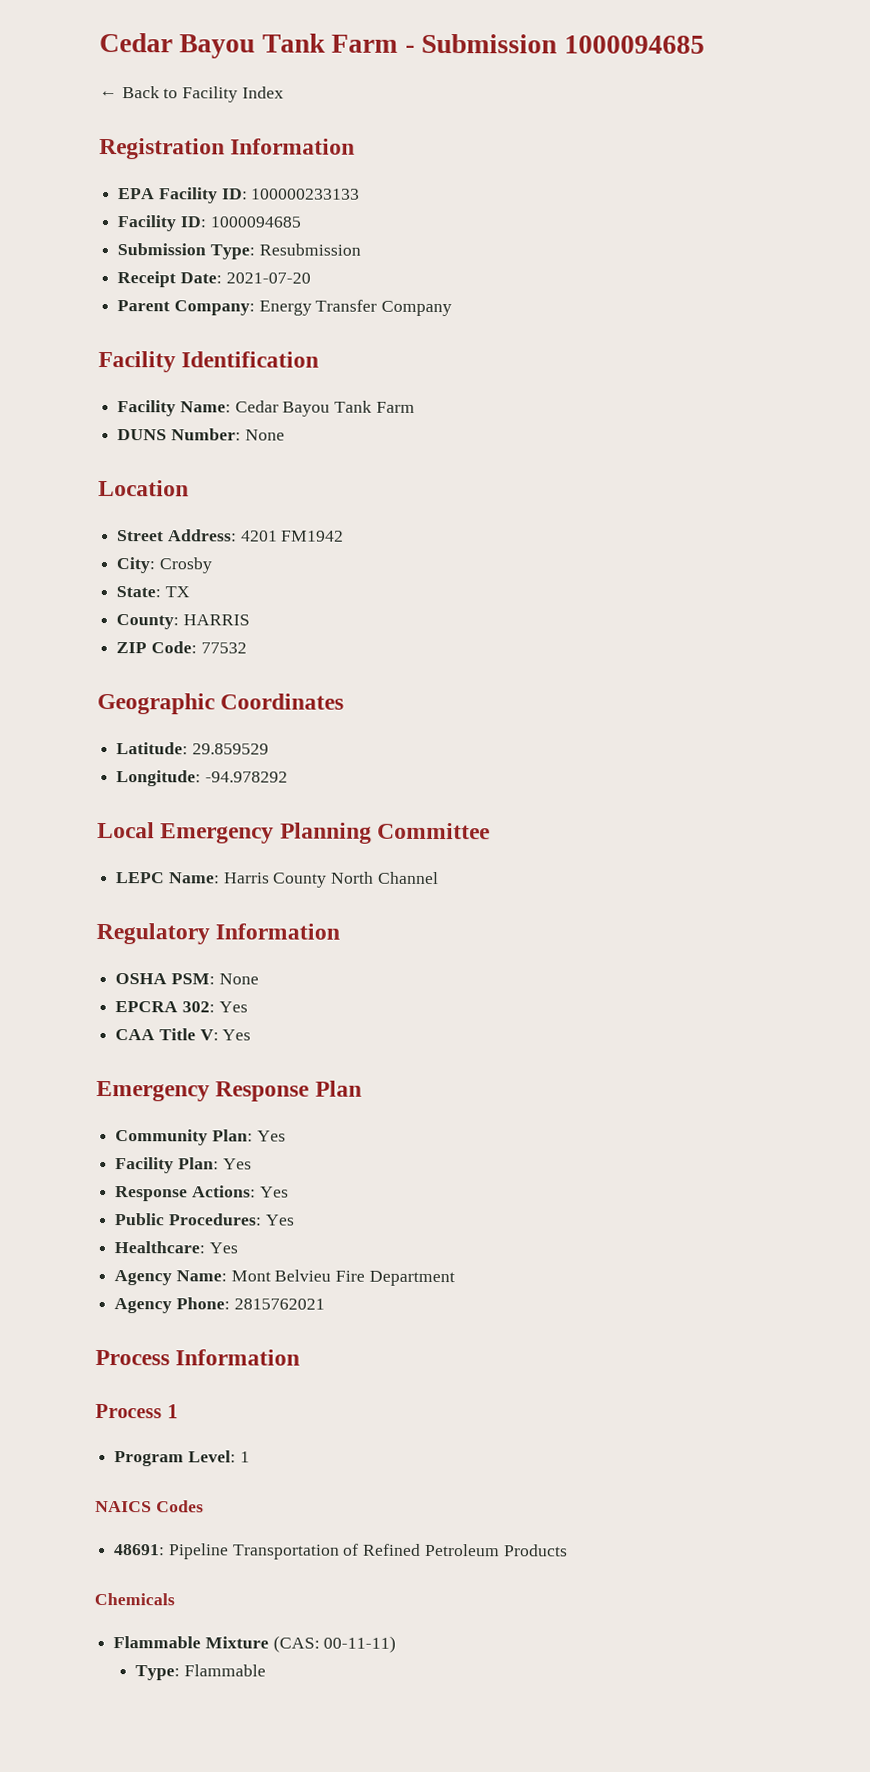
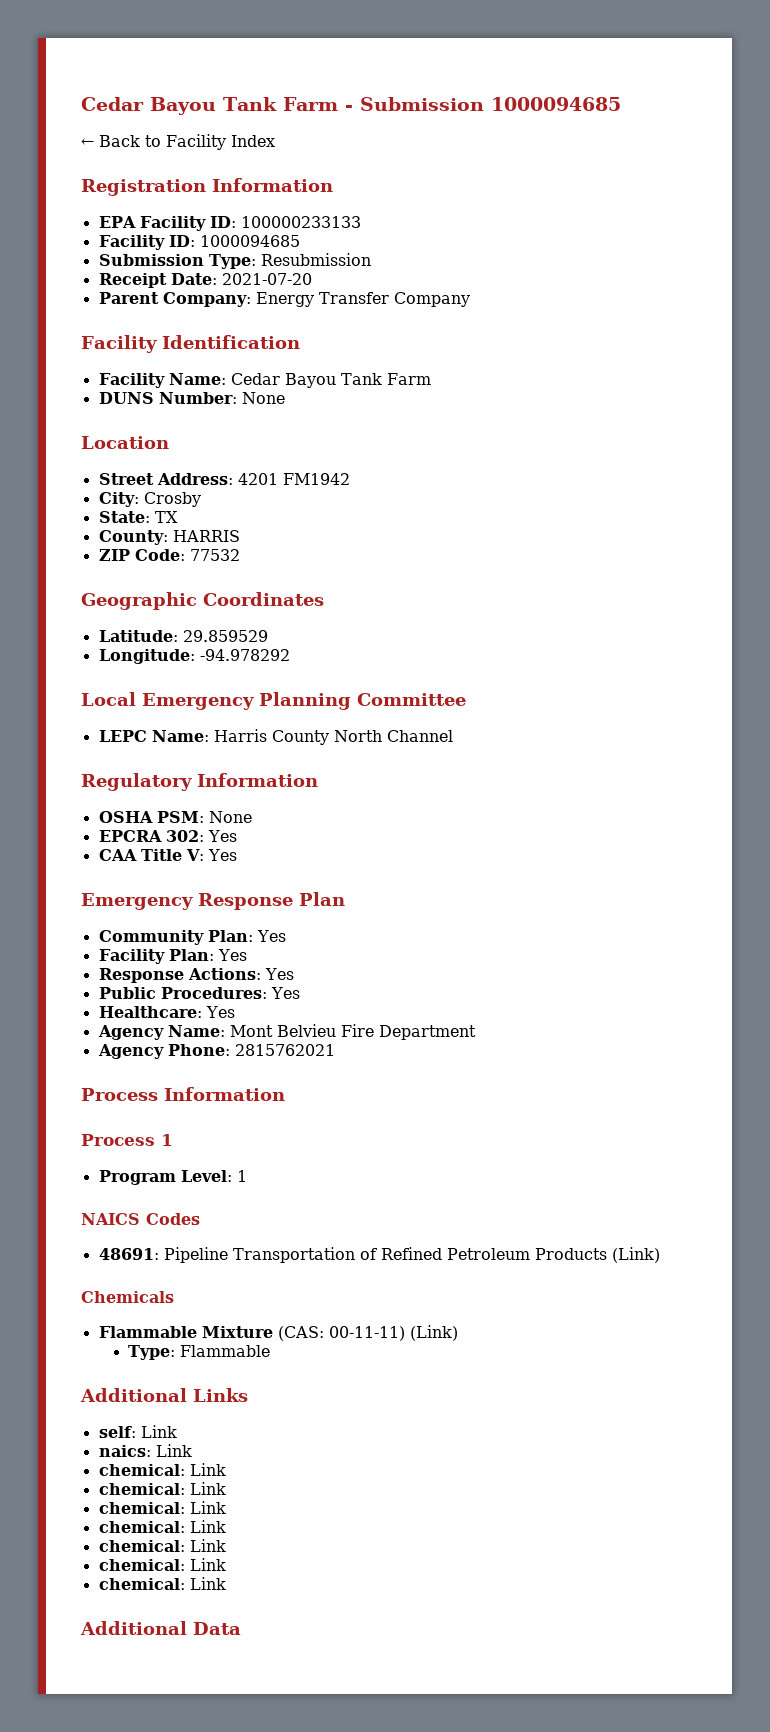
(568, 1550) none -> [611,1247,660,1263] (Link)
(397, 1644) none -> [409,1325,458,1341] (Link)
(267, 1670) none -> [80,1388,248,1402] [98,1425,177,1438] [98,1444,192,1457] [98,1463,226,1476] [98,1482,226,1495] [98,1501,226,1514] [98,1520,226,1533] [98,1539,226,1552] [98,1558,226,1571] [98,1577,226,1590] [80,1621,241,1635] // Additional Links // self: Link // naics: Link // chemical: Link // chemical: Link // chemical: Link // chemical: Link // chemical: Link // chemical: Link // chemical: Link // Additional Data

